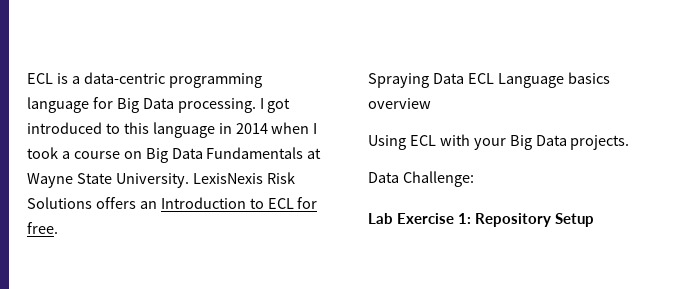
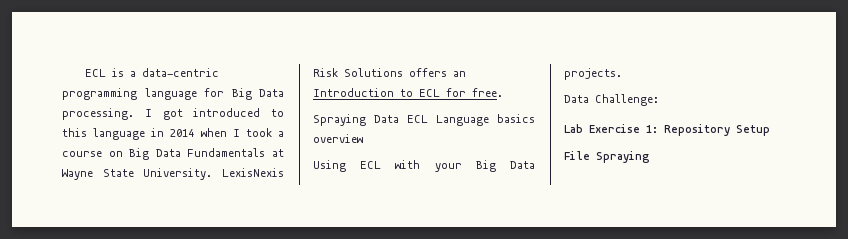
(594, 220) none -> [564,151,649,163] // File Spraying

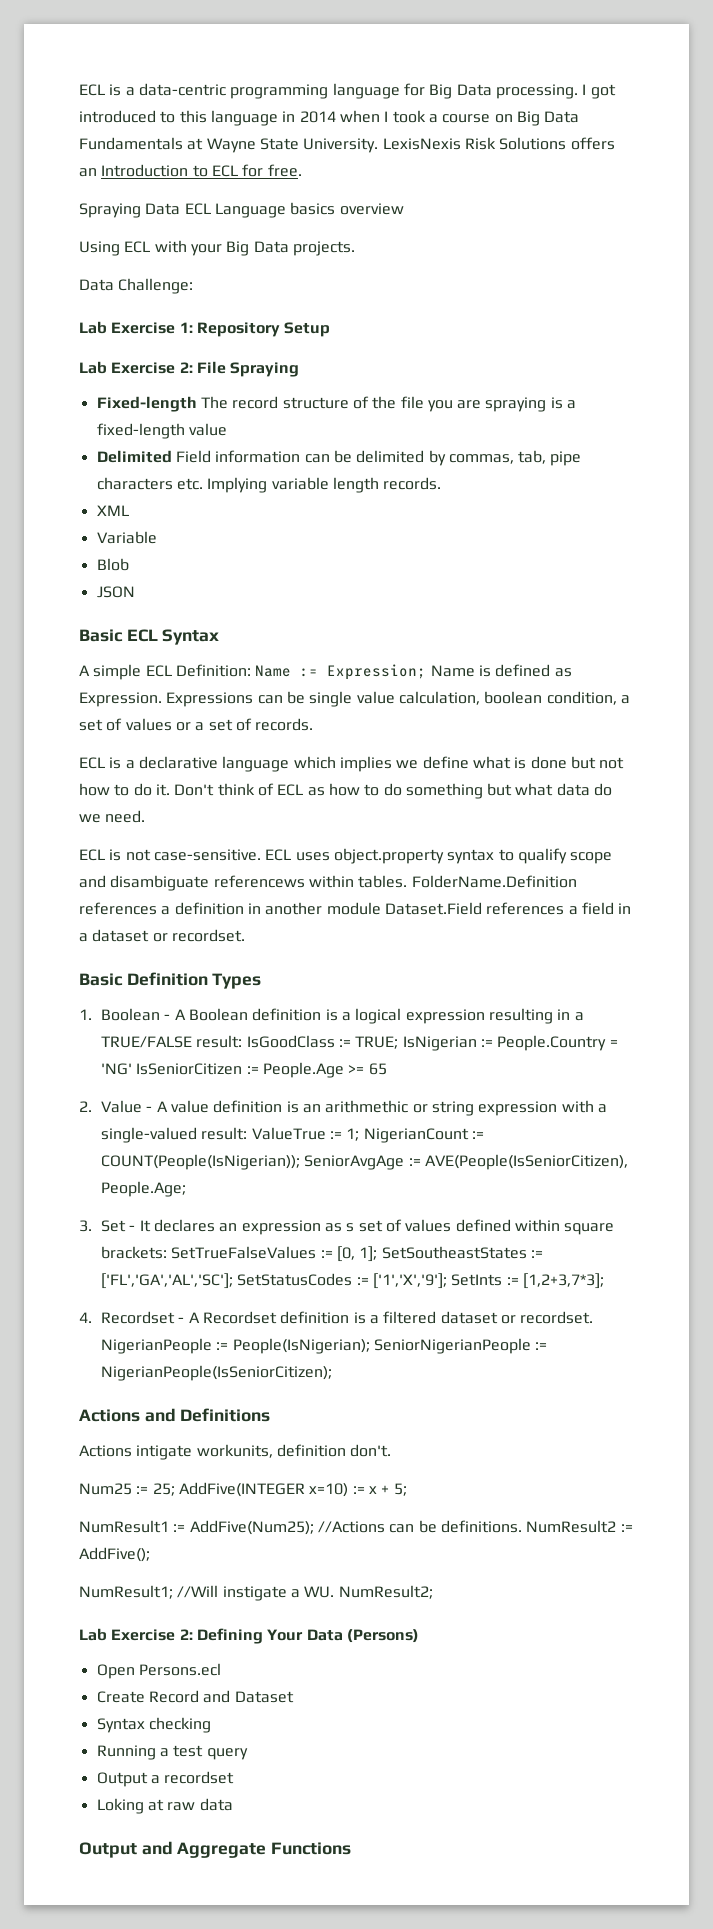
(770, 130) none -> [79,361,193,374] Lab Exercise 2:
(649, 157) none -> [96,396,577,412] [96,423,227,439] [96,450,582,466] [96,477,442,493] [96,505,129,516] [96,531,157,544] [96,558,129,571] [96,586,135,598] [79,629,220,645] [79,664,572,680] [79,691,630,707] [79,718,314,731] [79,756,625,772] [79,783,613,799] [79,810,146,823] [79,848,613,864] [79,875,577,891] [79,902,632,915] [79,929,245,942] [79,972,262,989] [79,1008,584,1024] [101,1035,618,1051] [101,1062,387,1078] [79,1100,607,1116] [101,1127,485,1143] [101,1154,629,1170] [101,1181,187,1197] [79,1219,615,1235] [101,1246,544,1262] [101,1273,605,1289] [79,1311,594,1324] [101,1338,548,1354] [101,1365,333,1381] [79,1408,271,1422] [79,1444,392,1460] [79,1482,407,1497] [79,1520,633,1535] [79,1547,150,1562] [79,1585,433,1601] [79,1628,419,1644] [96,1663,221,1679] [96,1690,294,1703] [96,1717,211,1733] [96,1745,248,1760] [96,1771,235,1787] [96,1798,233,1814] [79,1841,352,1858] // Fixed-length The record structure of the file you are spraying is a fixed-length value // Delimited Field information can be delimited by commas, tab, pipe characters etc. Implying variable length records. // XML // Variable // Blob // JSON // Basic ECL Syntax // A simple ECL Definition: Name := Expression; Name is defined as Expression. Expressions can be single value calculation, boolean condition, a set of values or a set of records. // ECL is a declarative language which implies we define what is done but not how to do it. Don't think of ECL as how to do something but what data do we need. // ECL is not case-sensitive. ECL uses object.property syntax to qualify scope and disambiguate referencews within tables. FolderName.Definition references a definition in another module Dataset.Field references a field in a dataset or recordset. // Basic Definition Types // 1. Boolean - A Boolean definition is a logical expression resulting in a TRUE/FALSE result: IsGoodClass := TRUE; IsNigerian := People.Country = 'NG' IsSeniorCitizen := People.Age >= 65 // 2. Value - A value definition is an arithmethic or string expression with a single-valued result: ValueTrue := 1; NigerianCount := COUNT(People(IsNigerian)); SeniorAvgAge := AVE(People(IsSeniorCitizen), People.Age; // 3. Set - It declares an expression as s set of values defined within square brackets: SetTrueFalseValues := [0, 1]; SetSoutheastStates := ['FL','GA','AL','SC']; SetStatusCodes := ['1','X','9']; SetInts := [1,2+3,7*3]; // 4. Recordset - A Recordset definition is a filtered dataset or recordset. NigerianPeople := People(IsNigerian); SeniorNigerianPeople := NigerianPeople(IsSeniorCitizen); // Actions and Definitions // Actions intigate workunits, definition don't. // Num25 := 25; AddFive(INTEGER x=10) := x + 5; // NumResult1 := AddFive(Num25); //Actions can be definitions. NumResult2 := AddFive(); // NumResult1; //Will instigate a WU. NumResult2; // Lab Exercise 2: Defining Your Data (Persons) // Open Persons.ecl // Create Record and Dataset // Syntax checking // Running a test query // Output a recordset // Loking at raw data // Output and Aggregate Functions

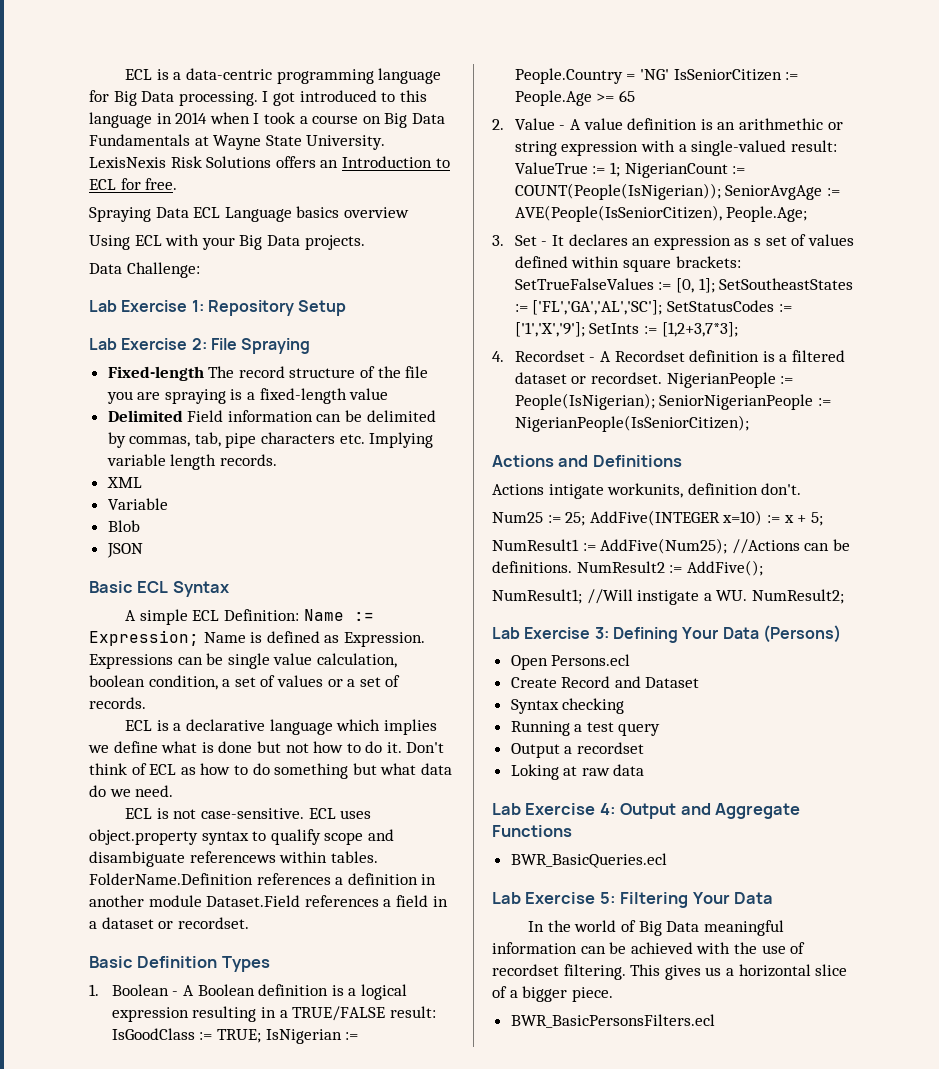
[179,1629,193,1640] 2: -> [594,627,609,639] 3:
(233, 1804) none -> [492,803,616,815] Lab Exercise 4:
(352, 1848) none -> [510,853,667,868] [492,892,774,908] [528,920,784,936] [492,942,806,954] [492,964,848,980] [492,986,613,1002] [510,1014,715,1028] // BWR_BasicQueries.ecl // Lab Exercise 5: Filtering Your Data // In the world of Big Data meaningful information can be achieved with the use of recordset filtering. This gives us a horizontal slice of a bigger piece. // BWR_BasicPersonsFilters.ecl

